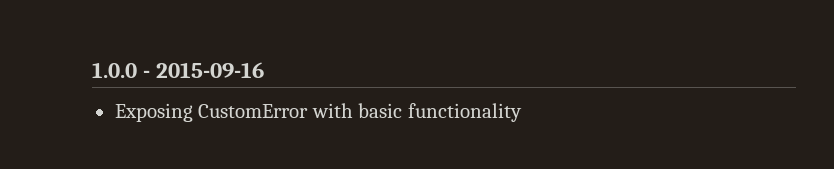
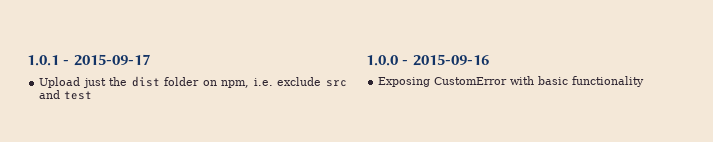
(92, 70) none -> [27,54,150,66] [39,76,347,88] [39,90,93,100] 1.0.1 - 2015-09-17 // Upload just the dist folder on npm, i.e. exclude src and test //

